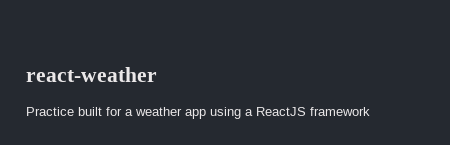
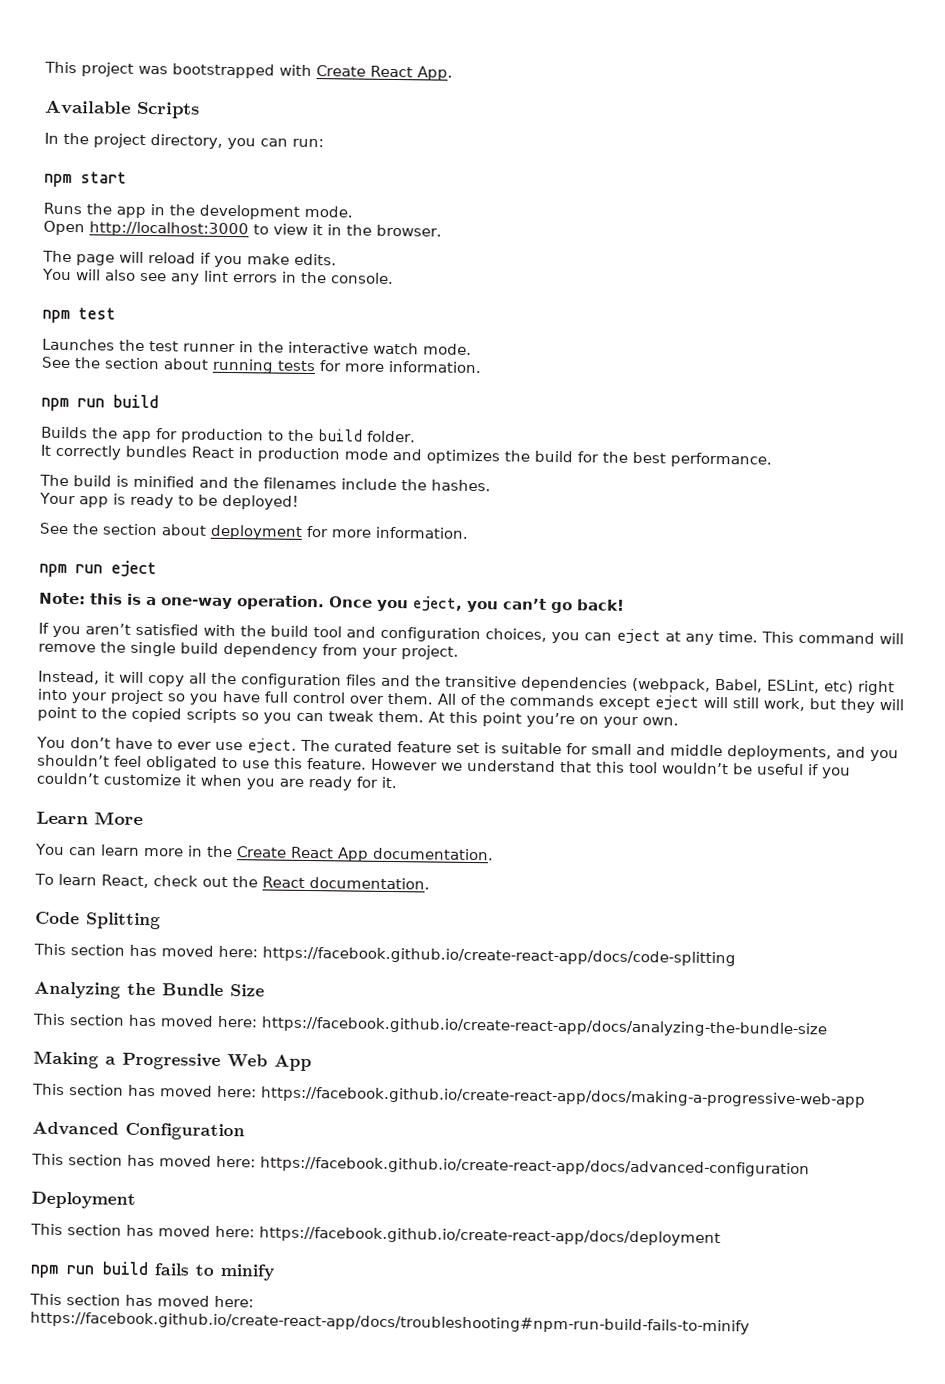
[26,67,157,82] [26,107,370,119] react-weather // Practice built for a weather app using a ReactJS framework -> [44,61,453,81] [45,99,200,119] [44,132,324,150] [44,171,127,188] [43,202,353,220] [43,220,442,238] [42,250,337,268] [42,268,394,285] [42,307,116,324] [42,338,472,355] [41,356,482,374] [41,394,159,412] [41,426,416,444] [40,444,772,468] [39,474,491,492] [39,492,299,510] [39,522,469,540] [39,560,157,578] [39,592,625,614] [38,622,904,645] [38,641,459,660] [38,670,895,696] [37,688,904,713] [37,706,679,729] [36,736,899,762] [37,754,851,779] [36,772,397,791] [36,811,143,825] [34,843,494,862] [34,873,430,890] [35,911,161,930] [33,943,736,967] [34,981,265,999] [32,1013,827,1038] [33,1050,312,1072] [32,1083,866,1108] [32,1121,245,1141] [31,1153,810,1178] [31,1191,136,1209] [30,1223,721,1247] [30,1261,274,1281] [29,1293,254,1308] [30,1311,750,1335] This project was bootstrapped with Create React App. // Available Scripts // In the project directory, you can run: // npm start // Runs the app in the development mode. // Open http://localhost:3000 to view it in the browser. // The page will reload if you make edits. // You will also see any lint errors in the console. // npm test // Launches the test runner in the interactive watch mode. // See the section about running tests for more information. // npm run build // Builds the app for production to the build folder. // It correctly bundles React in production mode and optimizes the build for the best performance. // The build is minified and the filenames include the hashes. // Your app is ready to be deployed! // See the section about deployment for more information. // npm run eject // Note: this is a one-way operation. Once you eject, you can’t go back! // If you aren’t satisfied with the build tool and configuration choices, you can eject at any time. This command will remove the single build dependency from your project. // Instead, it will copy all the configuration files and the transitive dependencies (webpack, Babel, ESLint, etc) right into your project so you have full control over them. All of the commands except eject will still work, but they will point to the copied scripts so you can tweak them. At this point you’re on your own. // You don’t have to ever use eject. The curated feature set is suitable for small and middle deployments, and you shouldn’t feel obligated to use this feature. However we understand that this tool wouldn’t be useful if you couldn’t customize it when you are ready for it. // Learn More // You can learn more in the Create React App documentation. // To learn React, check out the React documentation. // Code Splitting // This section has moved here: https://facebook.github.io/create-react-app/docs/code-splitting // Analyzing the Bundle Size // This section has moved here: https://facebook.github.io/create-react-app/docs/analyzing-the-bundle-size // Making a Progressive Web App // This section has moved here: https://facebook.github.io/create-react-app/docs/making-a-progressive-web-app // Advanced Configuration // This section has moved here: https://facebook.github.io/create-react-app/docs/advanced-configuration // Deployment // This section has moved here: https://facebook.github.io/create-react-app/docs/deployment // npm run build fails to minify // This section has moved here: https://facebook.github.io/create-react-app/docs/troubleshooting#npm-run-build-fails-to-minify

